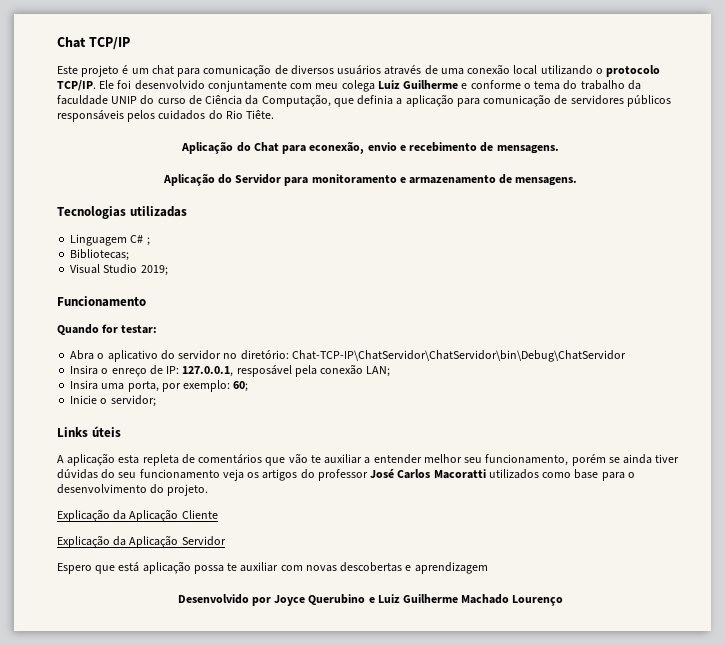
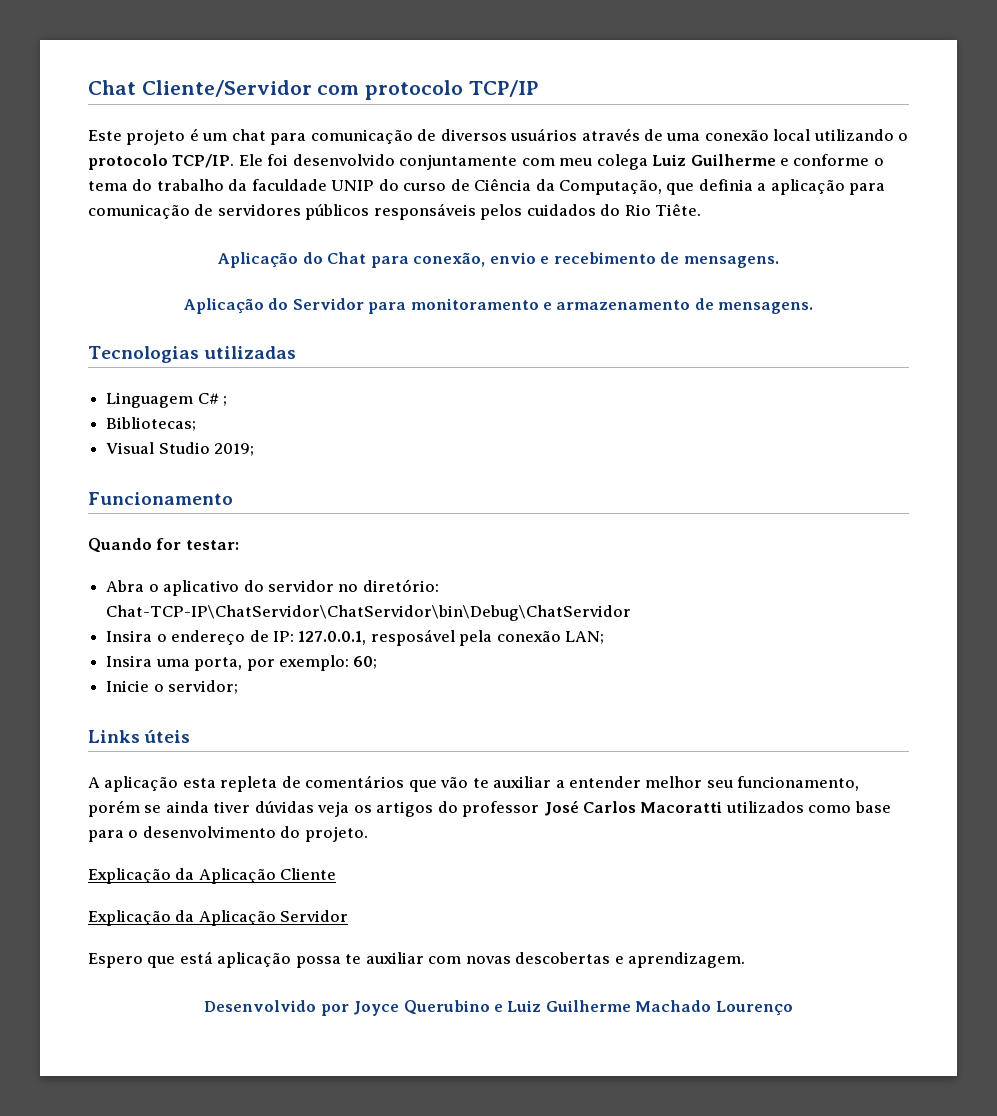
[57,37,86,48] Chat -> [88,80,464,100] Chat Cliente/Servidor com protocolo
[309,142,365,154] econexão, -> [413,252,486,267] conexão,
[111,368,147,377] enreço -> [171,630,246,645] endereço
[101,469,220,479] do seu funcionamento -> (314, 807) none
[414,562,488,574] aprendizagem -> [628,952,746,968] aprendizagem.

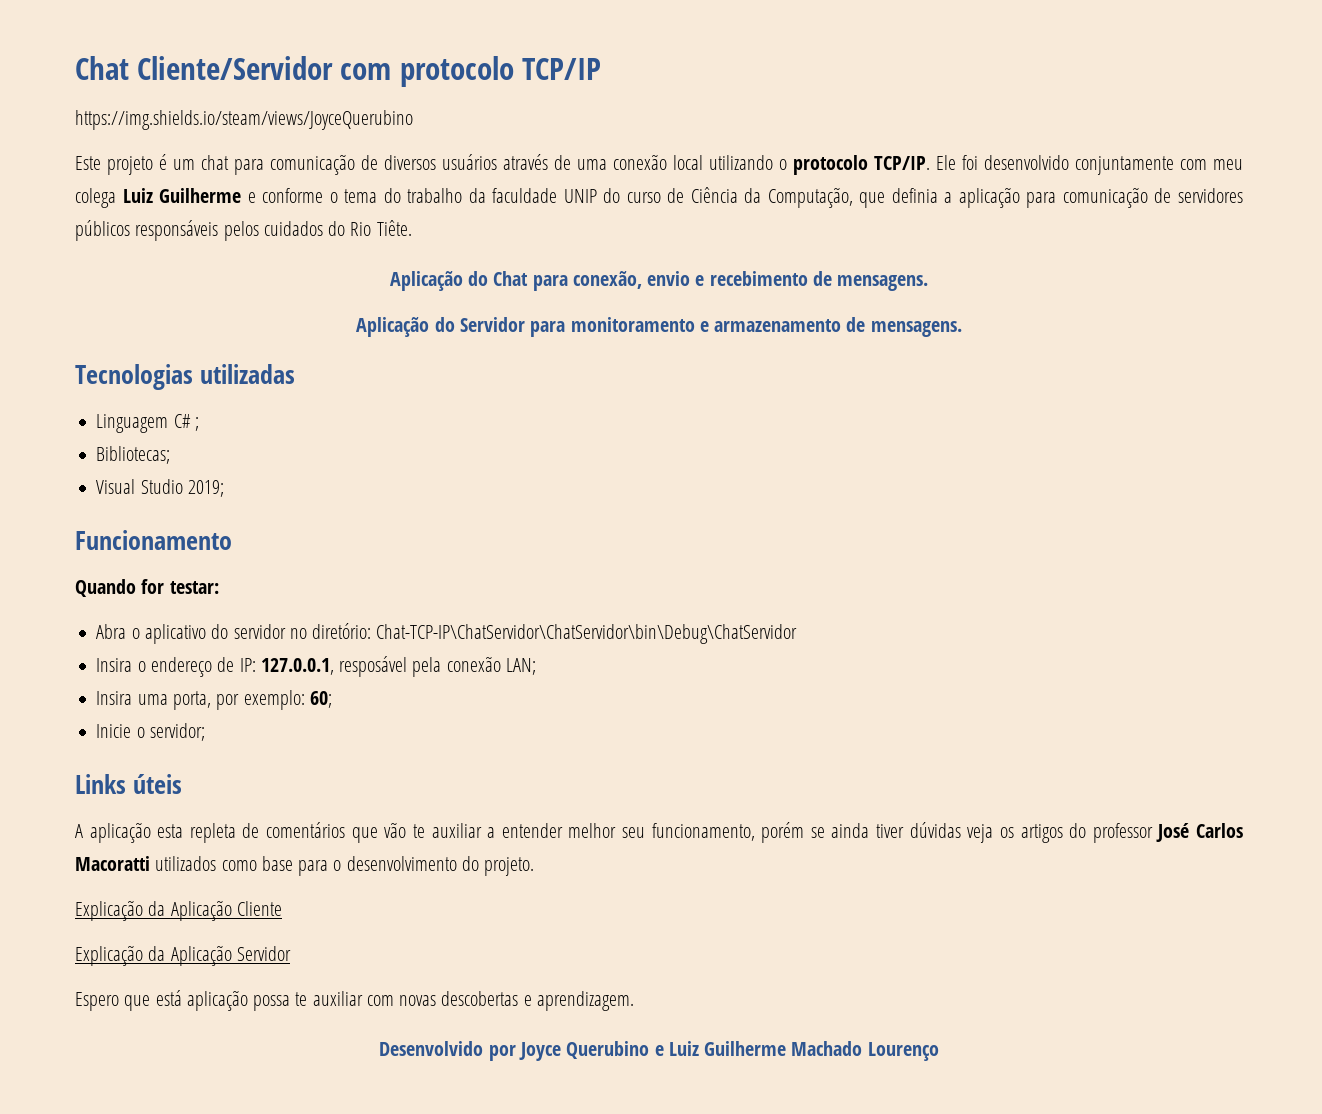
(538, 88) none -> [75,110,413,130] // https://img.shields.io/steam/views/JoyceQuerubino

